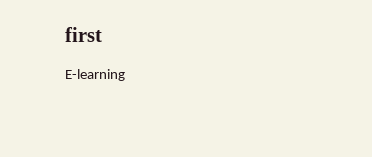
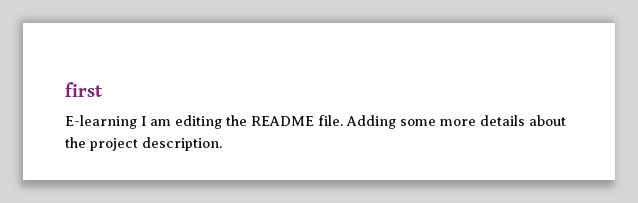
(125, 75) none -> [141,115,566,129] [65,137,222,151] I am editing the README file. Adding some more details about the project description.

